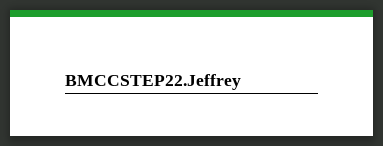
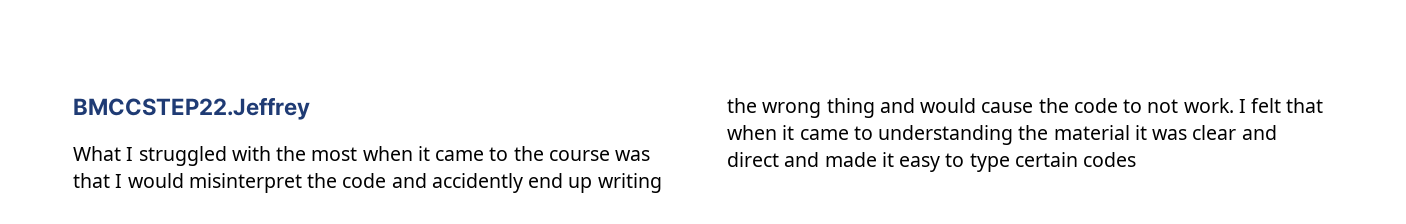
(241, 82) none -> [73,146,651,166] [73,173,662,193] [727,98,1324,118] [727,125,1277,145] [727,152,1137,172] // What I struggled with the most when it came to the course was that I would misinterpret the code and accidently end up writing the wrong thing and would cause the code to not work. I felt that when it came to understanding the material it was clear and direct and made it easy to type certain codes

